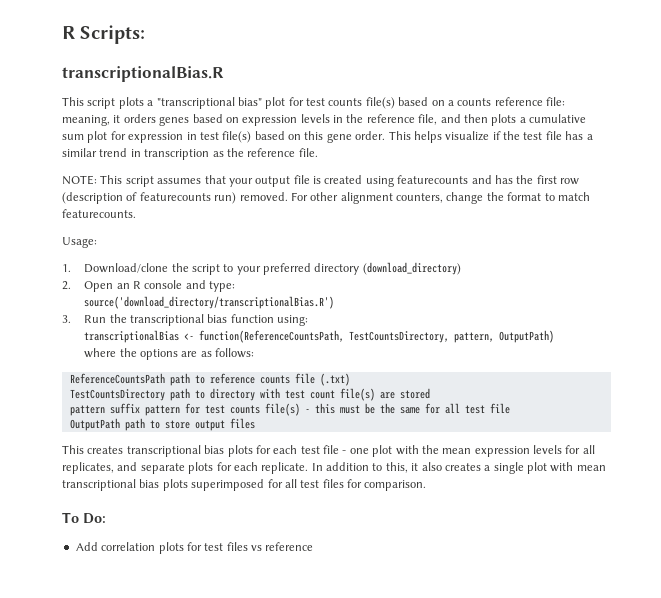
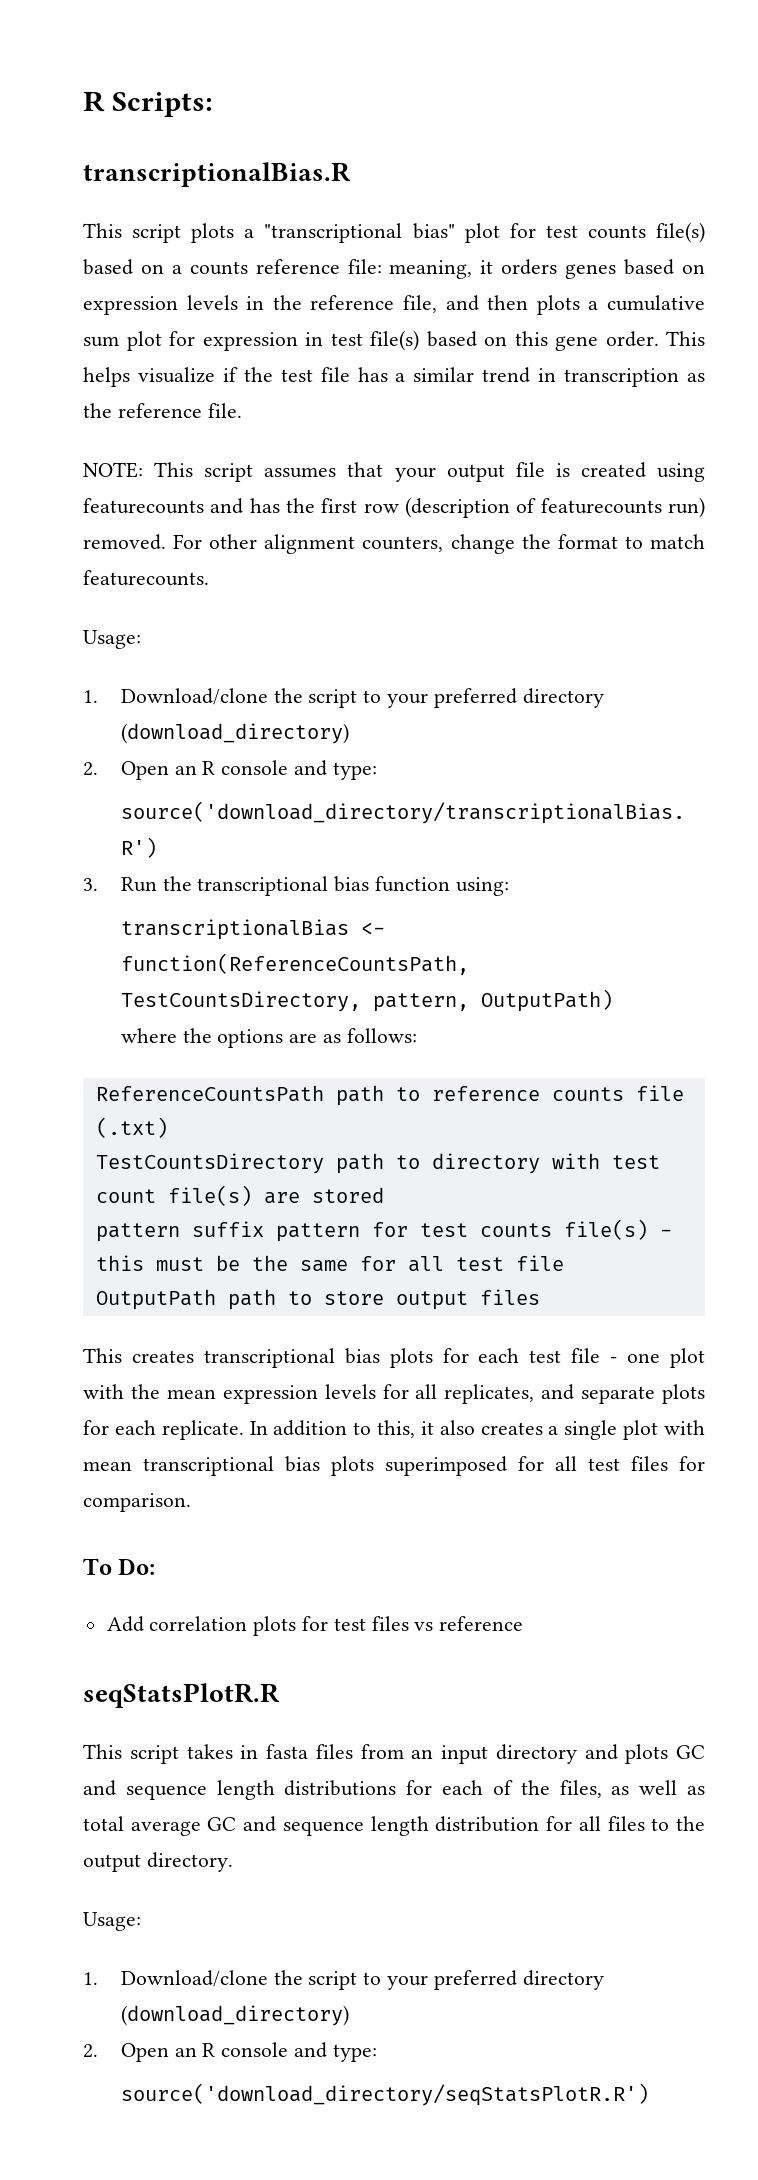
(314, 546) none -> [83,1683,280,1708] [83,1744,705,1764] [83,1780,706,1800] [83,1816,706,1836] [83,1852,233,1872] [83,1912,141,1931] [83,1970,604,1990] [120,2005,349,2026] [83,2042,377,2062] [120,2083,649,2106] // seqStatsPlotR.R // This script takes in fasta files from an input directory and plots GC and sequence length distributions for each of the files, as well as total average GC and sequence length distribution for all files to the output directory. // Usage: // 1. Download/clone the script to your preferred directory (download_directory) // 2. Open an R console and type: // source('download_directory/seqStatsPlotR.R')

